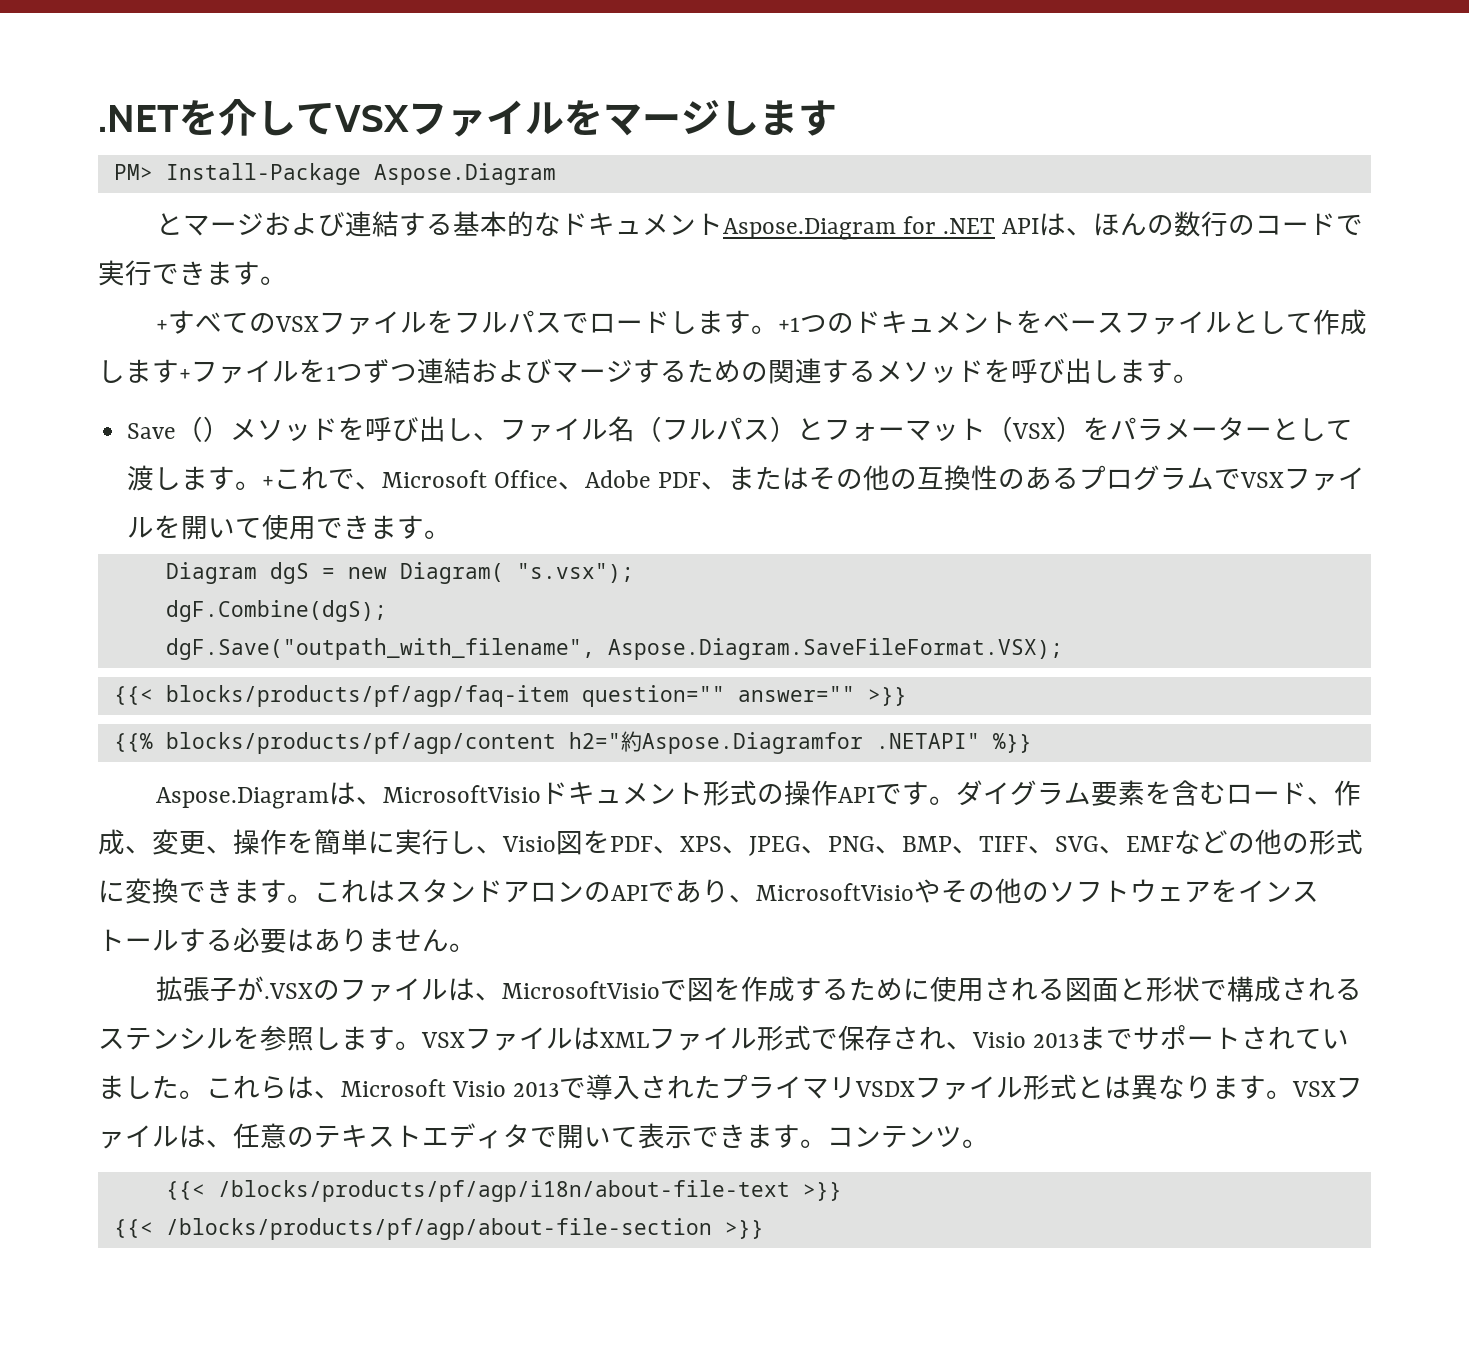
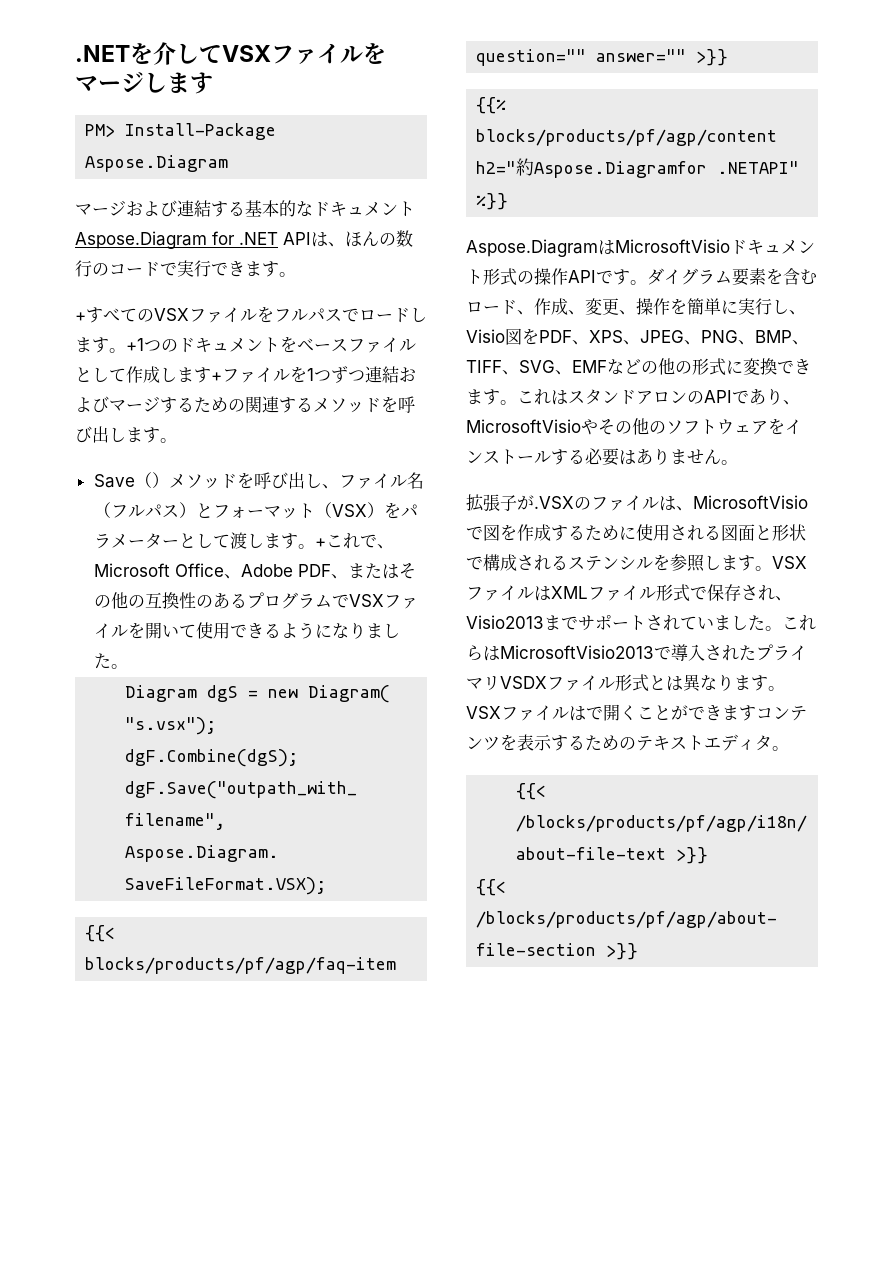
[155,213,183,235] と -> (229, 163) none
[370,515,425,539] ます -> [263,622,400,639] [93,653,111,669] るようになりました
[355,797,383,805] 、 -> (615, 247) none
[972,1032,1080,1048] Visio 2013 -> [466,615,544,629] Visio2013
[314,1079,560,1099] 、Microsoft Visio 2013 -> [500,645,654,659] MicrosoftVisio2013
[206,1123,287,1149] 、任意 -> [586,704,807,721] [466,734,619,751] で開くことができますコンテンツを表示するため
[530,1123,962,1149] で開いて表示できます。コンテンツ -> (772, 743) none

